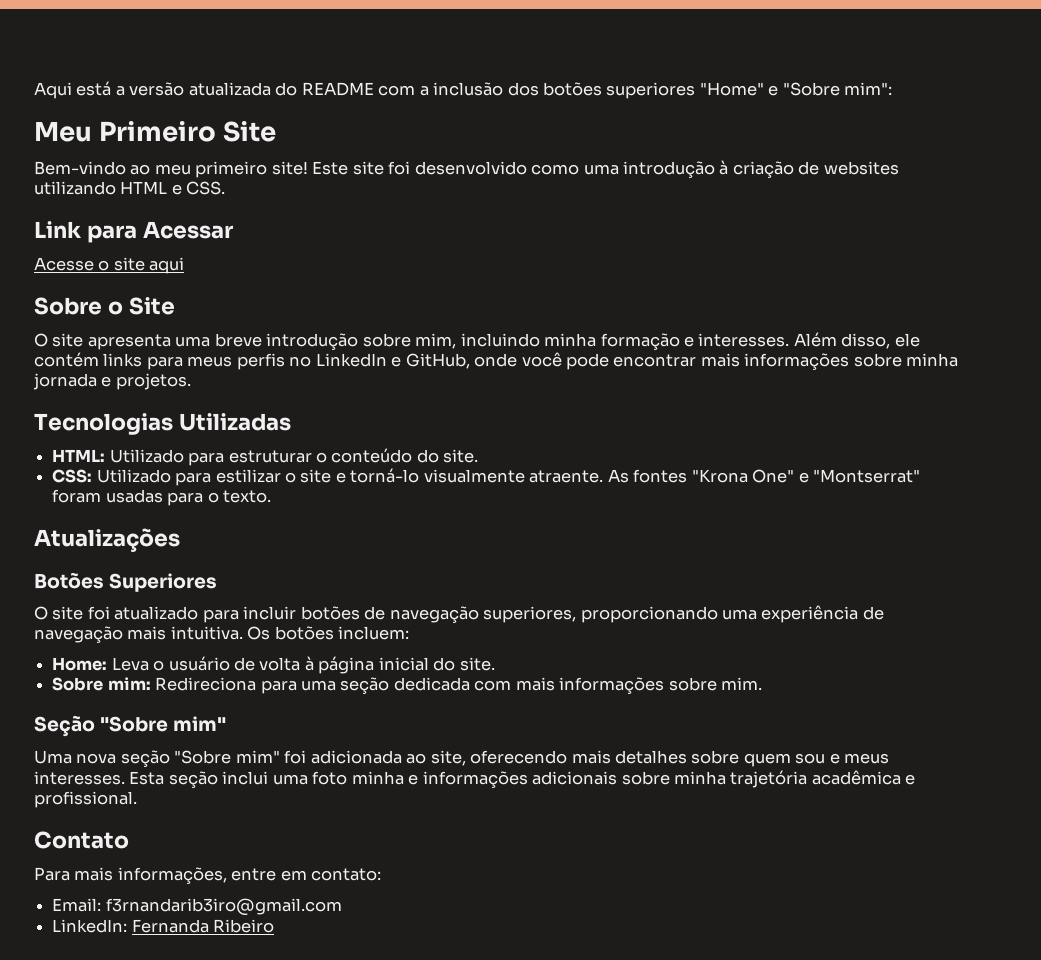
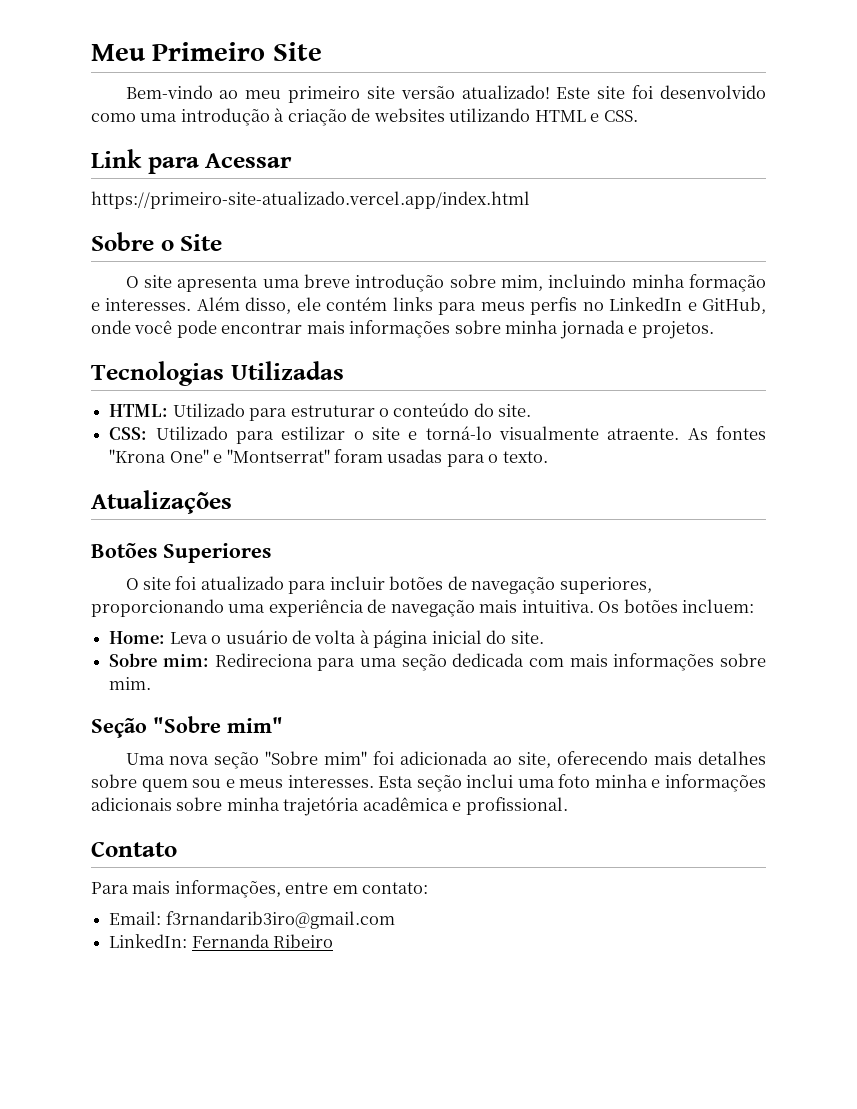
[34,81,893,99] Aqui está a versão atualizada do README com a inclusão dos botões superiores "Home" e "Sobre mim": // -> (91, 52) none
[271,161,308,175] site! -> [366,85,550,99] site versão atualizado!
[34,257,185,274] Acesse o site aqui -> [91,191,530,209] https://primeiro-site-atualizado.vercel.app/index.html

